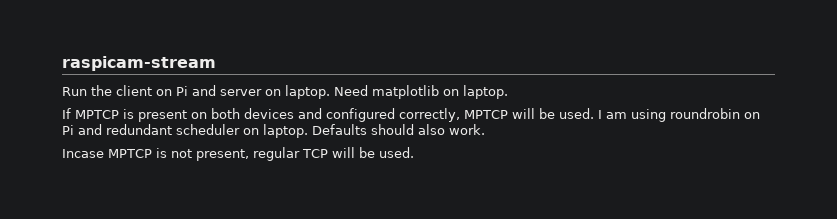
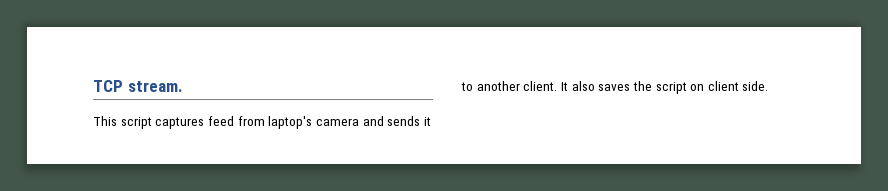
[62,56,216,71] [62,85,508,99] [62,108,760,122] [62,124,485,138] [62,147,414,161] raspicam-stream // Run the client on Pi and server on laptop. Need matplotlib on laptop. // If MPTCP is present on both devices and configured correctly, MPTCP will be used. I am using roundrobin on Pi and redundant scheduler on laptop. Defaults should also work. // Incase MPTCP is not present, regular TCP will be used. -> [93,80,183,92] [93,116,431,129] [461,81,769,94] TCP stream. // This script captures feed from laptop's camera and sends it to another client. It also saves the script on client side.

